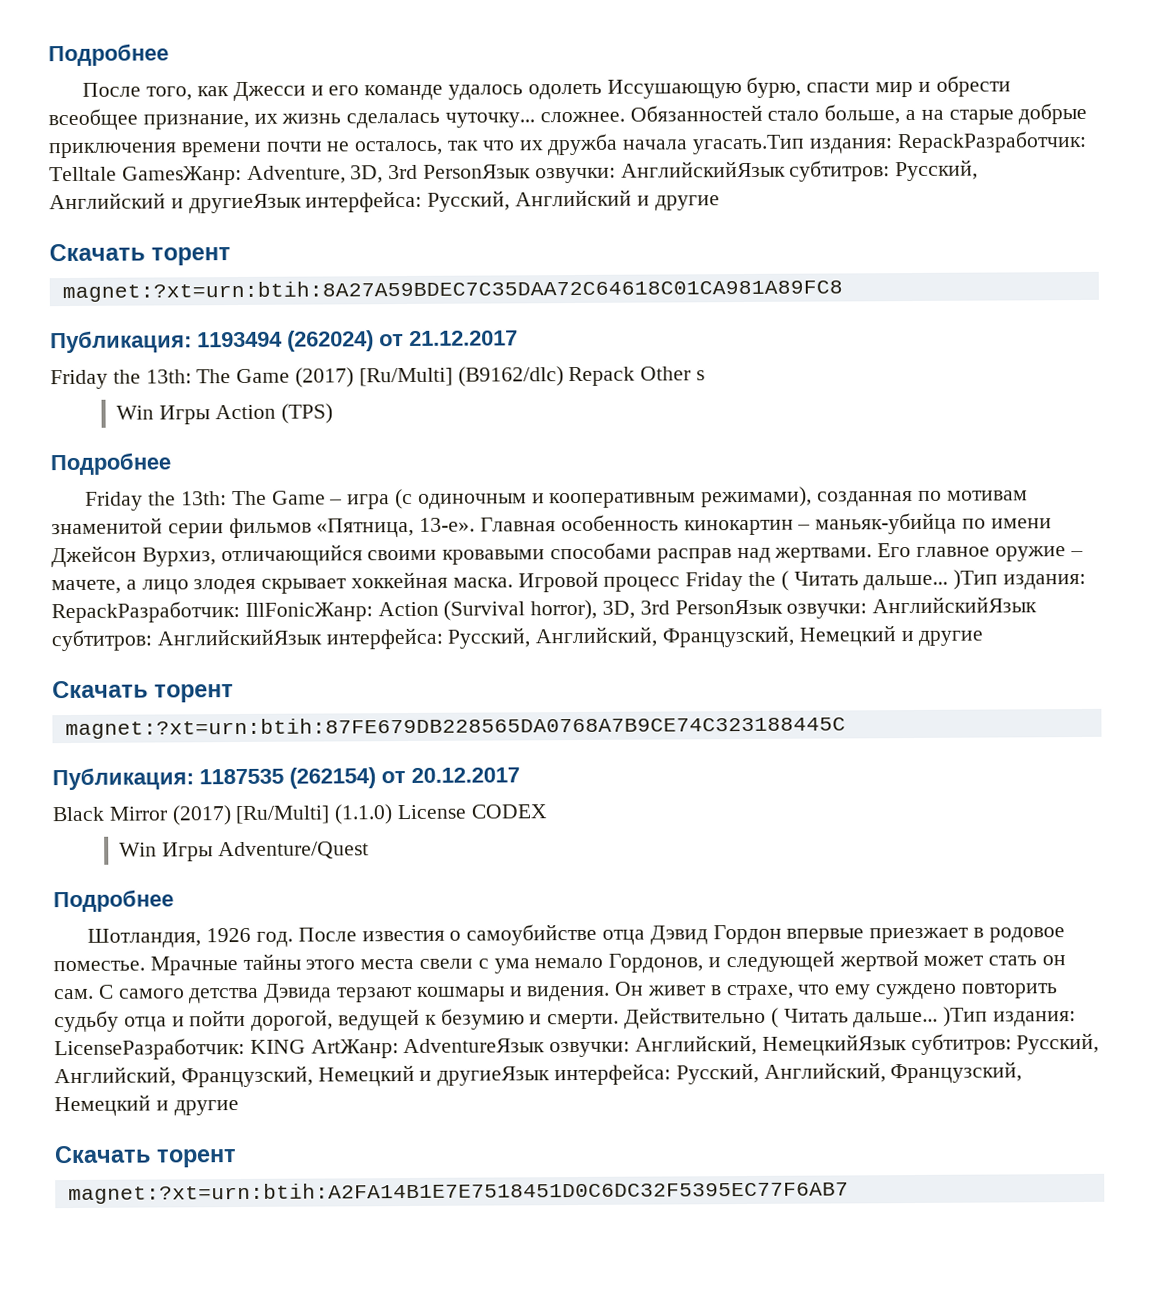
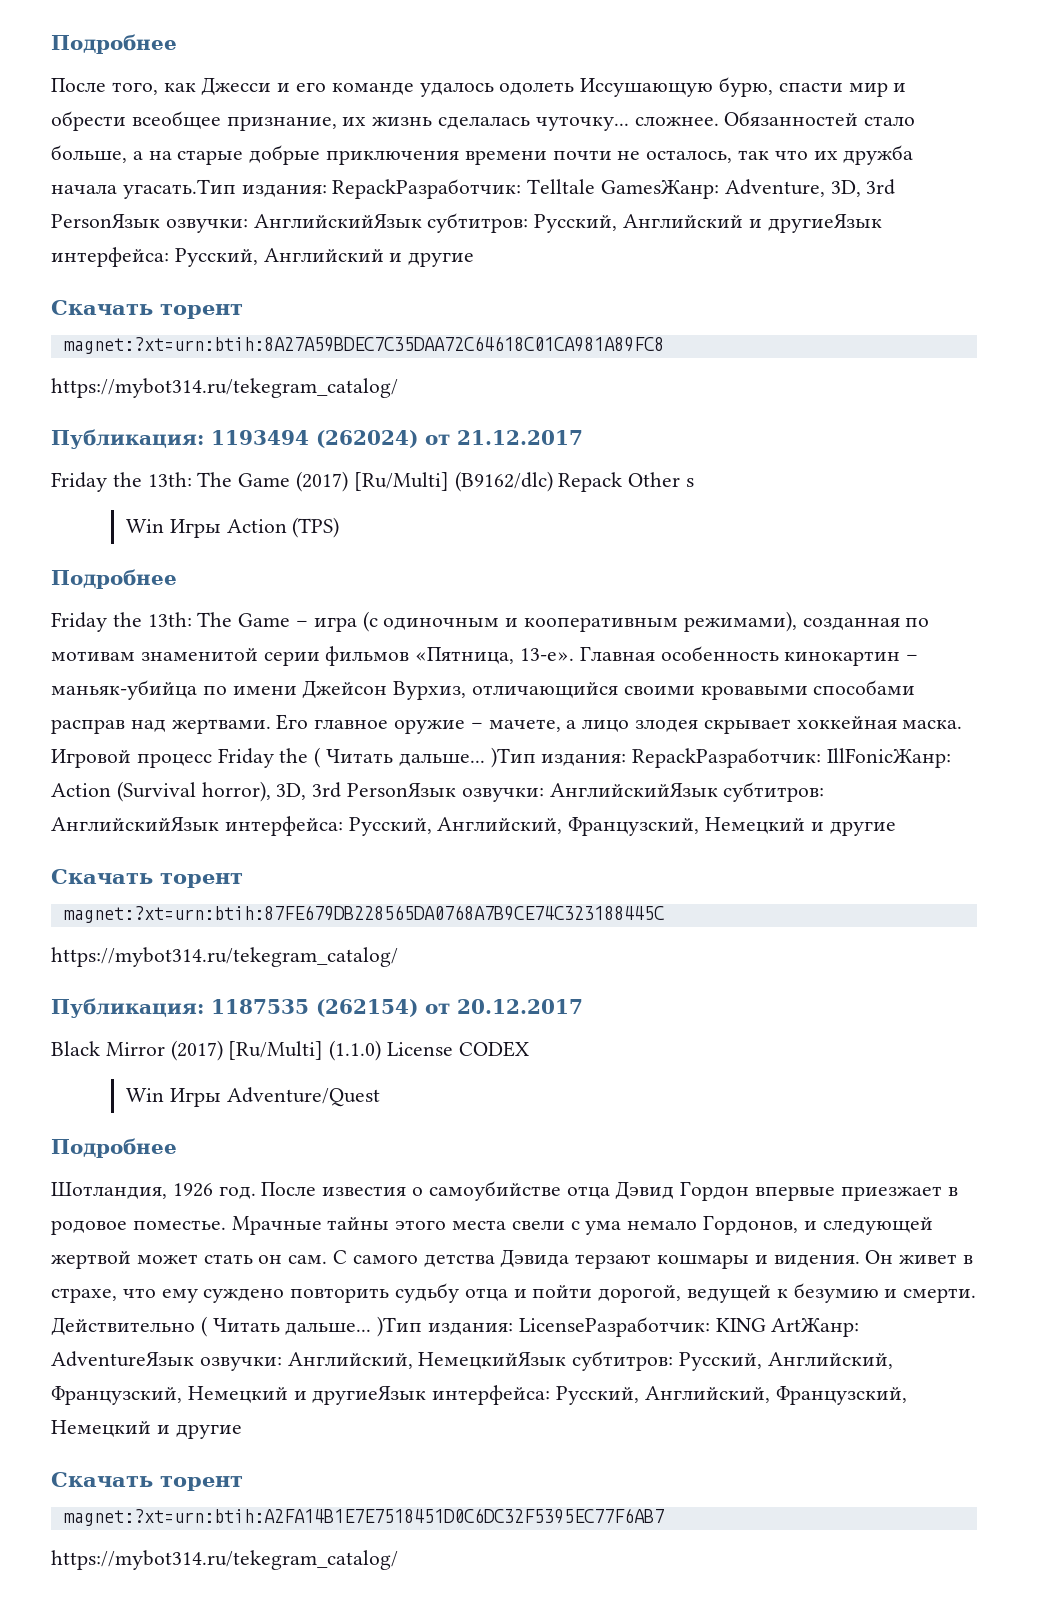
(843, 290) none -> [51,378,398,398] // https://mybot314.ru/tekegram_catalog/
(846, 727) none -> [51,947,398,967] // https://mybot314.ru/tekegram_catalog/
(849, 1192) none -> [51,1550,398,1570] // https://mybot314.ru/tekegram_catalog/

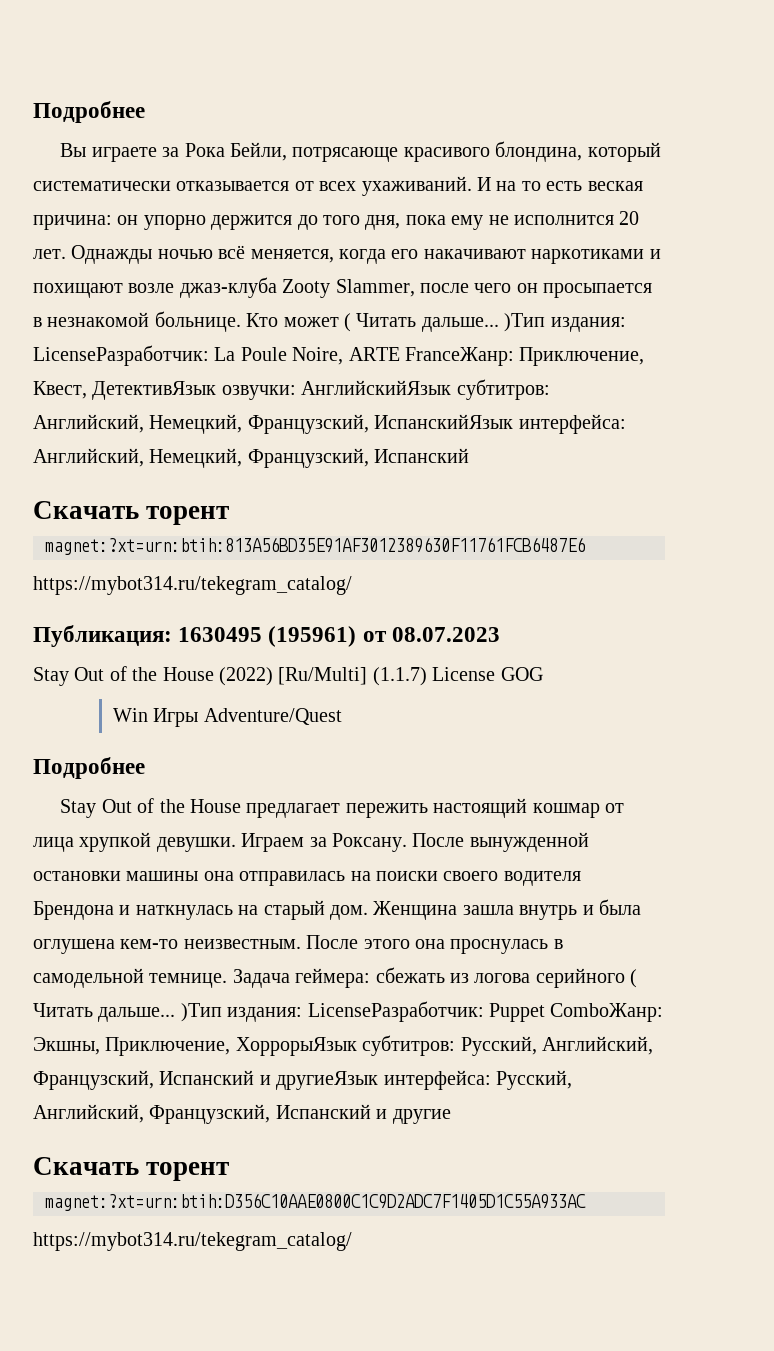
[51,34,177,54] [51,77,907,97] [51,111,916,131] [51,145,914,165] [51,179,896,199] [51,213,882,233] [51,247,475,267] [51,300,243,319] [63,336,664,354] [51,378,398,398] [51,429,583,449] [51,471,695,492] [125,517,340,538] [51,569,177,589] [51,611,930,632] [51,646,919,666] [51,680,916,700] [51,714,963,734] [51,747,952,768] [51,781,825,802] [51,816,896,836] [51,869,243,888] [63,905,664,923] [51,947,398,967] [51,998,583,1018] [51,1040,529,1061] [125,1087,380,1107] [51,1138,177,1158] [51,1181,958,1201] [51,1215,933,1235] [51,1249,974,1269] [51,1283,977,1303] [51,1316,860,1337] [51,1351,567,1371] Подробнее // После того, как Джесси и его команде удалось одолеть Иссушающую бурю, спасти мир и обрести всеобщее признание, их жизнь сделалась чуточку... сложнее. Обязанностей стало больше, а на старые добрые приключения времени почти не осталось, так что их дружба начала угасать.Тип издания: RepackРазработчик: Telltale GamesЖанр: Adventure, 3D, 3rd PersonЯзык озвучки: АнглийскийЯзык субтитров: Русский, Английский и другиеЯзык интерфейса: Русский, Английский и другие // Скачать торент // magnet:?xt=urn:btih:8A27A59BDEC7C35DAA72C64618C01CA981A89FC8 // https://mybot314.ru/tekegram_catalog/ // Публикация: 1193494 (262024) от 21.12.2017 // Friday the 13th: The Game (2017) [Ru/Multi] (B9162/dlc) Repack Other s // Win Игры Action (TPS) // Подробнее // Friday the 13th: The Game – игра (с одиночным и кооперативным режимами), созданная по мотивам знаменитой серии фильмов «Пятница, 13-е». Главная особенность кинокартин – маньяк-убийца по имени Джейсон Вурхиз, отличающийся своими кровавыми способами расправ над жертвами. Его главное оружие – мачете, а лицо злодея скрывает хоккейная маска. Игровой процесс Friday the ( Читать дальше... )Тип издания: RepackРазработчик: IllFonicЖанр: Action (Survival horror), 3D, 3rd PersonЯзык озвучки: АнглийскийЯзык субтитров: АнглийскийЯзык интерфейса: Русский, Английский, Французский, Немецкий и другие // Скачать торент // magnet:?xt=urn:btih:87FE679DB228565DA0768A7B9CE74C323188445C // https://mybot314.ru/tekegram_catalog/ // Публикация: 1187535 (262154) от 20.12.2017 // Black Mirror (2017) [Ru/Multi] (1.1.0) License CODEX // Win Игры Adventure/Quest // Подробнее // Шотландия, 1926 год. После известия о самоубийстве отца Дэвид Гордон впервые приезжает в родовое поместье. Мрачные тайны этого места свели с ума немало Гордонов, и следующей жертвой может стать он сам. С самого детства Дэвида терзают кошмары и видения. Он живет в страхе, что ему суждено повторить судьбу отца и пойти дорогой, ведущей к безумию и смерти. Действительно ( Читать дальше... )Тип издания: LicenseРазработчик: KING ArtЖанр: AdventureЯзык озвучки: Английский, НемецкийЯзык -> [33,101,145,123] [60,141,661,162] [33,176,643,196] [33,211,640,230] [33,245,661,264] [33,277,653,298] [33,311,626,332] [33,345,645,366] [33,379,550,400] [33,414,626,434] [33,448,470,468] [33,501,230,525] [45,537,585,555] [33,576,352,595] [33,625,500,647] [33,666,543,686] [112,708,342,727] [33,757,145,779] [60,798,625,818] [33,832,589,852] [33,871,581,886] [33,899,641,920] [33,935,563,954] [33,967,638,988] [33,1001,664,1022] [33,1037,357,1056] Подробнее // Вы играете за Рока Бейли, потрясающе красивого блондина, который систематически отказывается от всех ухаживаний. И на то есть веская причина: он упорно держится до того дня, пока ему не исполнится 20 лет. Однажды ночью всё меняется, когда его накачивают наркотиками и похищают возле джаз-клуба Zooty Slammer, после чего он просыпается в незнакомой больнице. Кто может ( Читать дальше... )Тип издания: LicenseРазработчик: La Poule Noire, ARTE FranceЖанр: Приключение, Квест, ДетeктивЯзык озвучки: АнглийскийЯзык субтитров: Английский, Немецкий, Французский, ИспанскийЯзык интерфейса: Английский, Немецкий, Французский, Испанский // Скачать торент // magnet:?xt=urn:btih:813A56BD35E91AF3012389630F11761FCB6487E6 // https://mybot314.ru/tekegram_catalog/ // Публикация: 1630495 (195961) от 08.07.2023 // Stay Out of the House (2022) [Ru/Multi] (1.1.7) License GOG // Win Игры Adventure/Quest // Подробнее // Stay Out of the House предлагает пережить настоящий кошмар от лица хрупкой девушки. Играем за Роксану. После вынужденной остановки машины она отправилась на поиски своего водителя Брендона и наткнулась на старый дом. Женщина зашла внутрь и была оглушена кем-то неизвестным. После этого она проснулась в самодельной темнице. Задача геймера: сбежать из логова серийного ( Читать дальше... )Тип издания: LicenseРазработчик: Puppet ComboЖанр: Экшны, Приключение, ХоррорыЯзык
[187,1386,288,1403] Немецкий -> [159,1070,255,1085] Испанский
[51,1420,242,1439] [51,1472,243,1491] [63,1508,664,1526] Немецкий и другие // Скачать торент // magnet:?xt=urn:btih:A2FA14B1E7E7518451D0C6DC32F5395EC77F6AB7 -> [275,1104,451,1124] [33,1157,230,1181] [45,1193,586,1211] Испанский и другие // Скачать торент // magnet:?xt=urn:btih:D356C10AAE0800C1C9D2ADC7F1405D1C55A933AC

